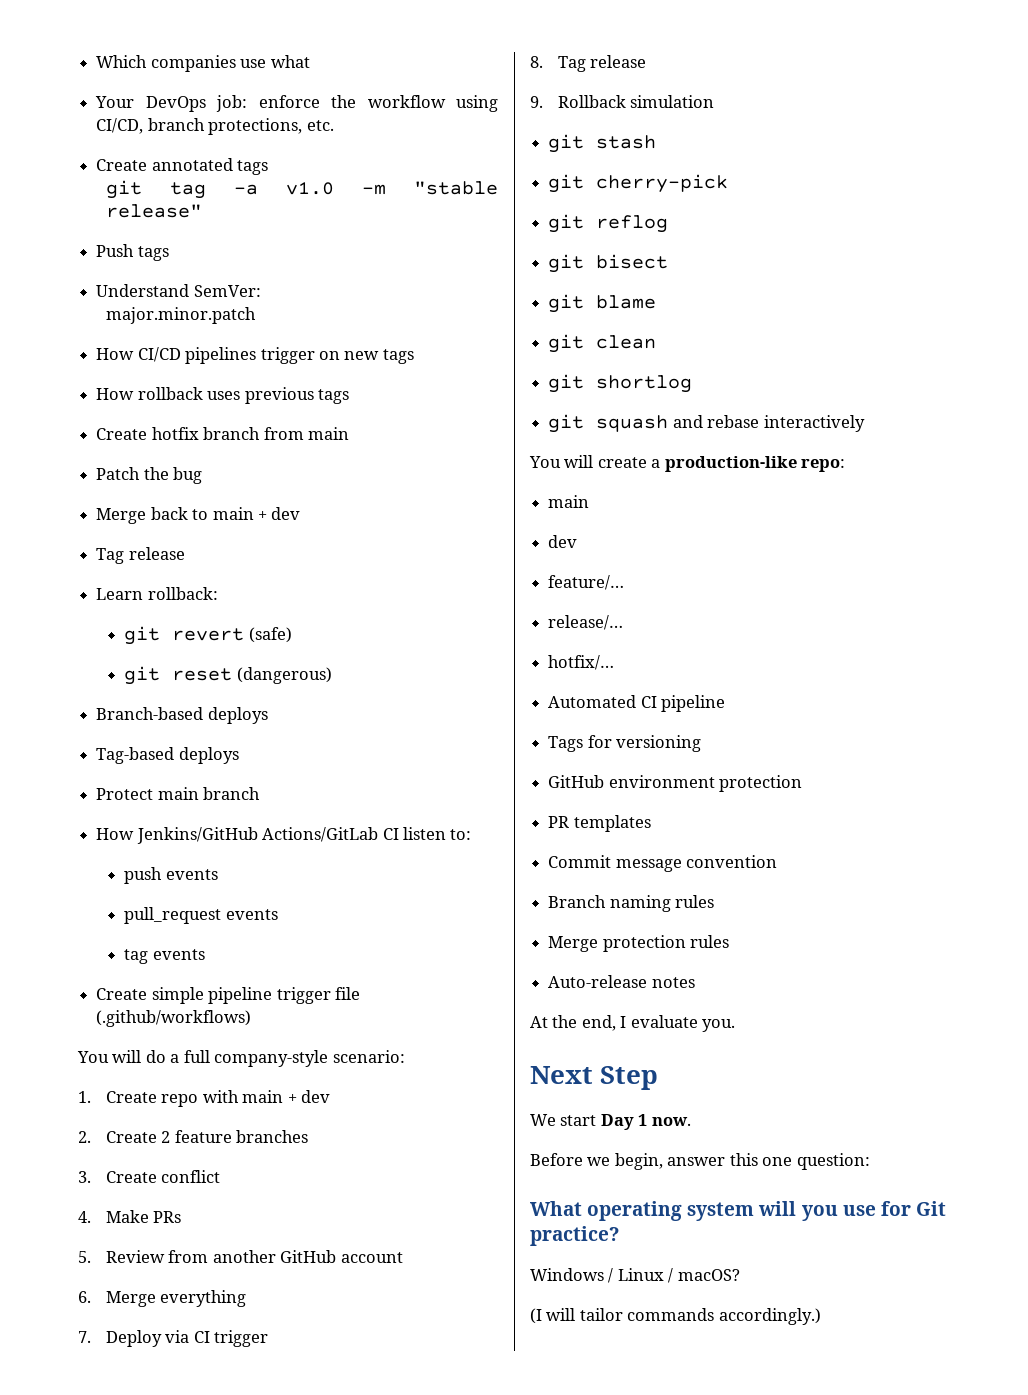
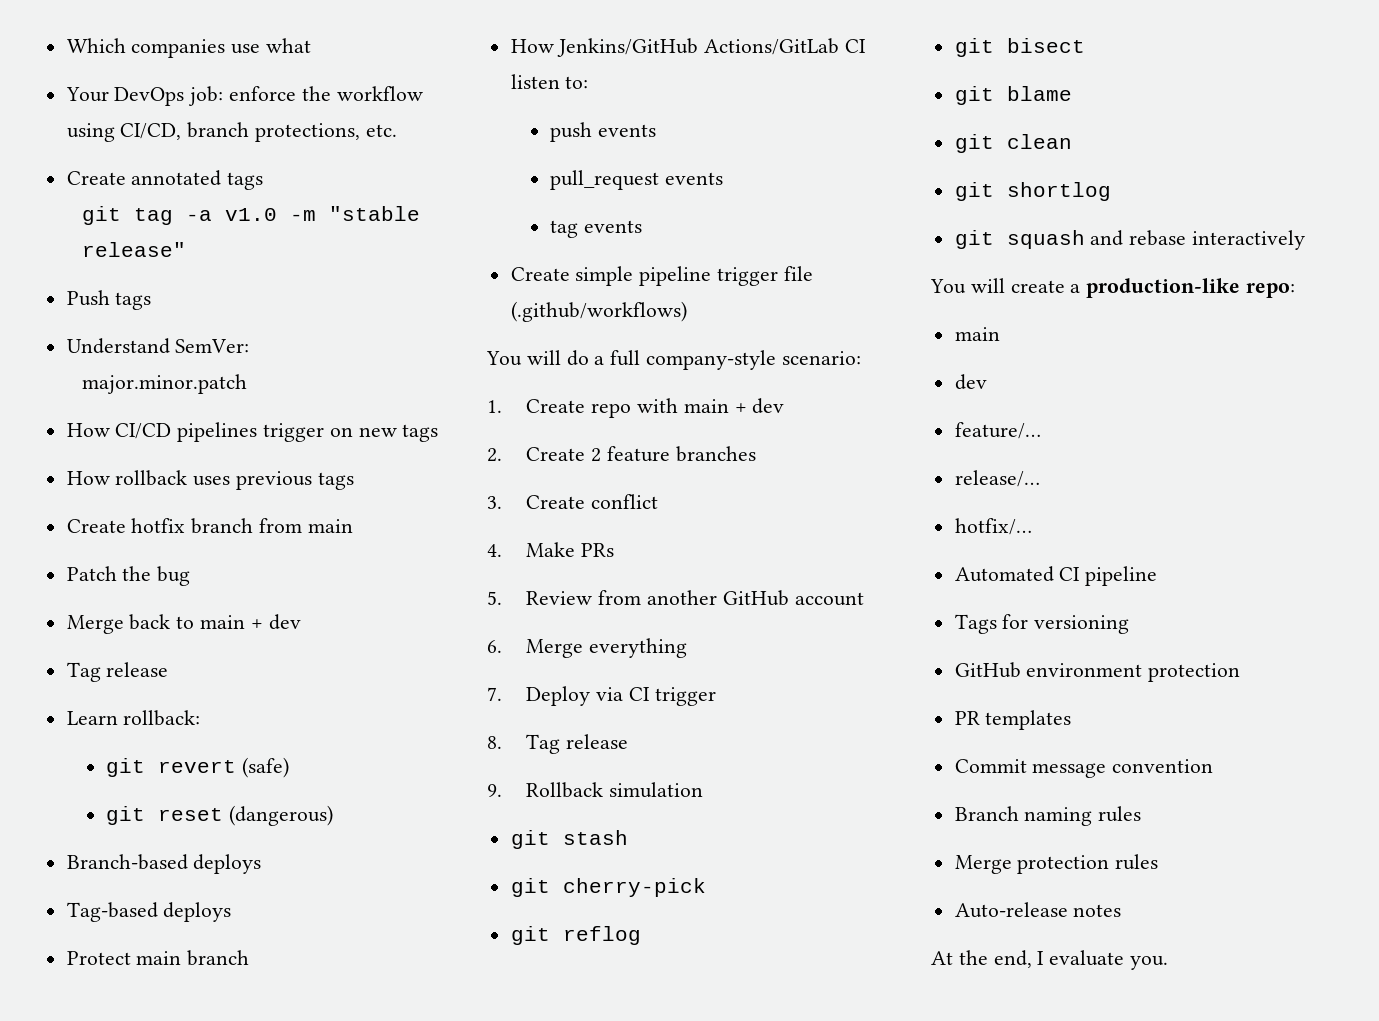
[530,1066,659,1090] [530,1114,691,1130] [530,1153,870,1170] [530,1201,946,1221] [530,1226,619,1246] [530,1268,740,1283] [530,1308,821,1325] // Next Step // We start Day 1 now. // Before we begin, answer this one question: // What operating system will you use for Git practice? // Windows / Linux / macOS? // (I will tailor commands accordingly.) -> (1169, 963) none

